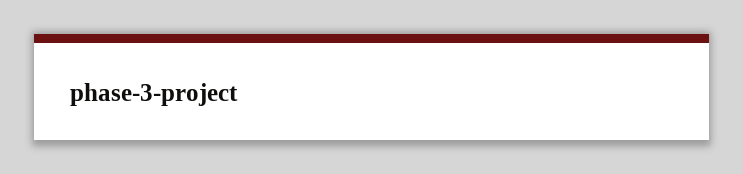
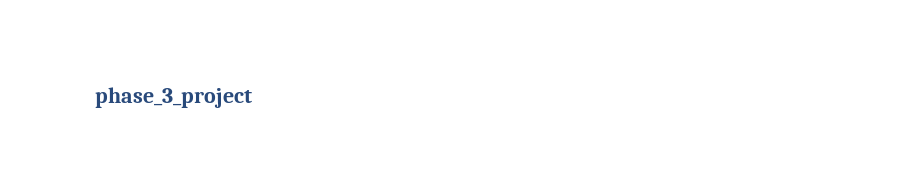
[70,83,238,106] phase-3-project -> [95,87,252,108] phase_3_project

